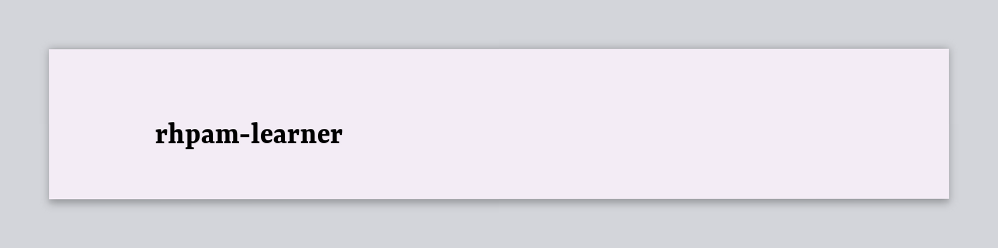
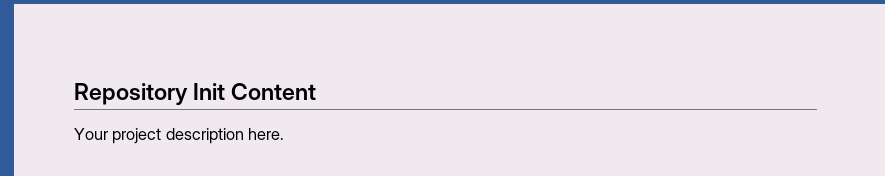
[154,122,344,150] rhpam-learner -> [74,83,317,105] [74,128,285,144] Repository Init Content // Your project description here.

